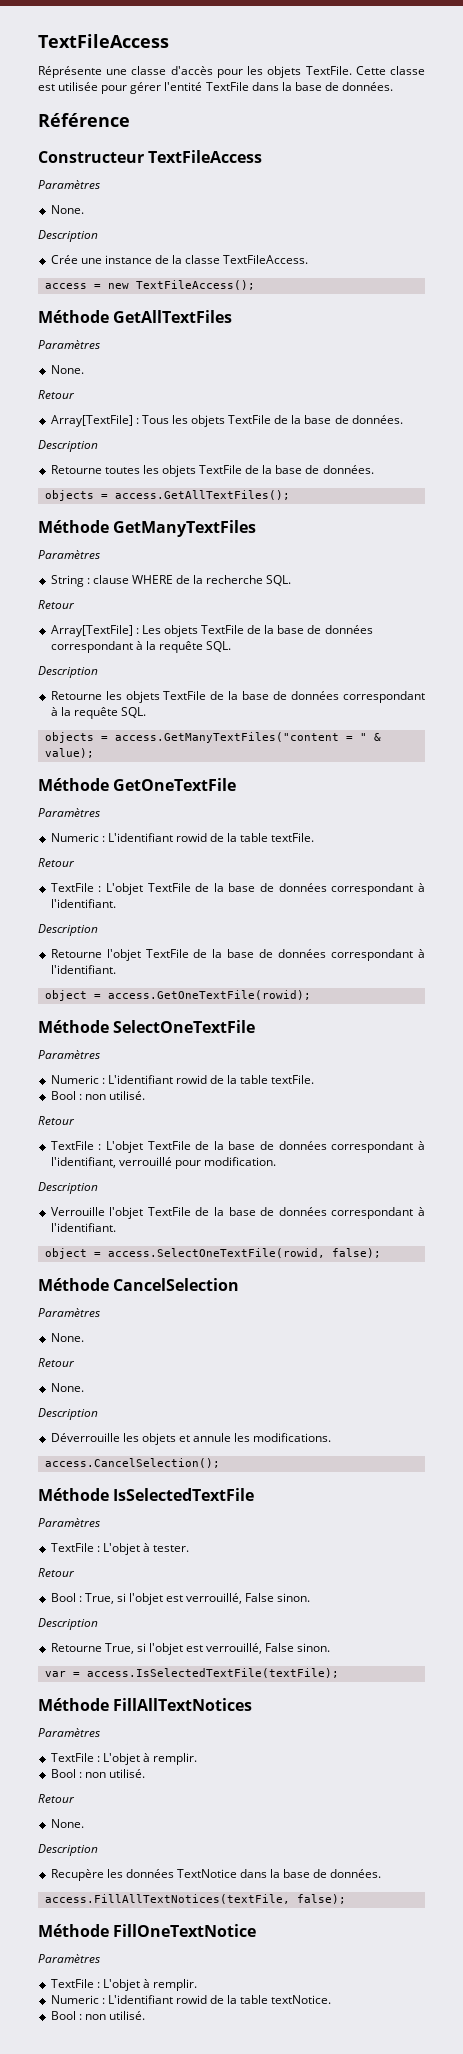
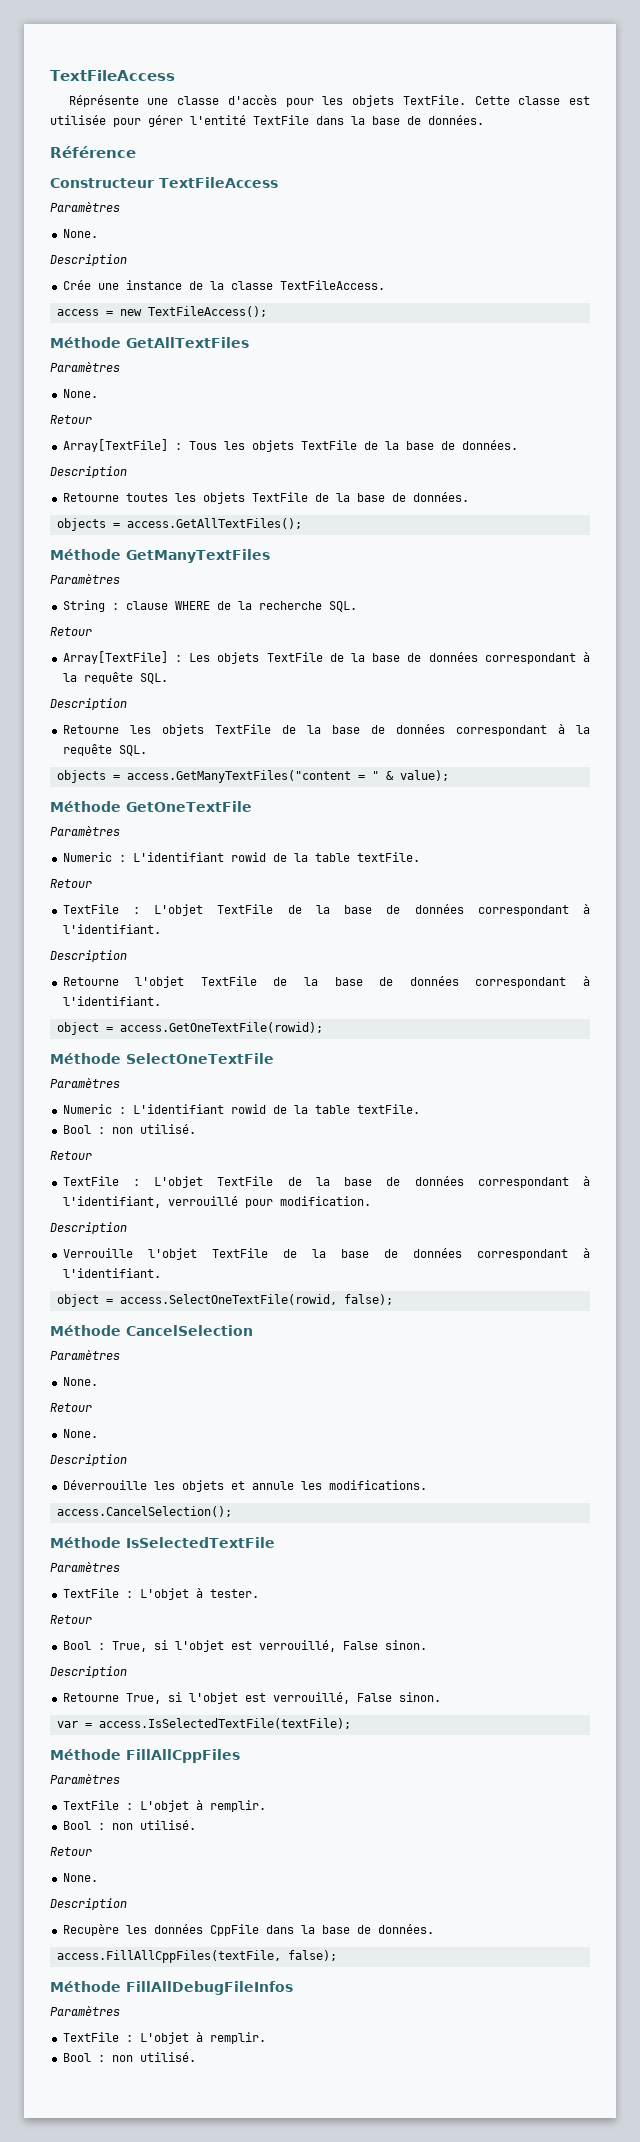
[113,1698,253,1711] FillAllTextNotices -> [126,1749,240,1763] FillAllCppFiles
[176,1869,382,1878] [44,1894,346,1904] [38,1924,257,1937] [38,1954,100,1963] [50,1979,198,1991] [50,1995,332,2004] TextNotice dans la base de données. // access.FillAllTextNotices(textFile, false); // Méthode FillOneTextNotice // Paramètres // TextFile : L'objet à remplir. // Numeric : L'identifiant rowid de la table textNotice. -> [209,1924,434,1936] [56,1950,337,1963] [50,1981,293,1995] [50,2006,120,2016] [62,2032,266,2044] CppFile dans la base de données. // access.FillAllCppFiles(textFile, false); // Méthode FillAllDebugFileInfos // Paramètres // TextFile : L'objet à remplir.

